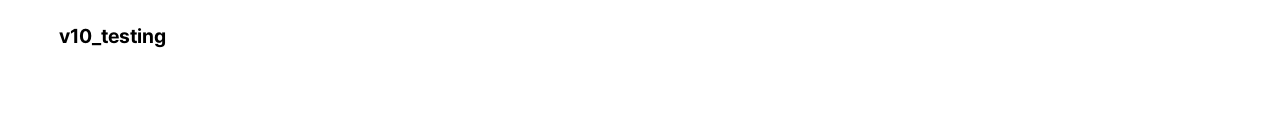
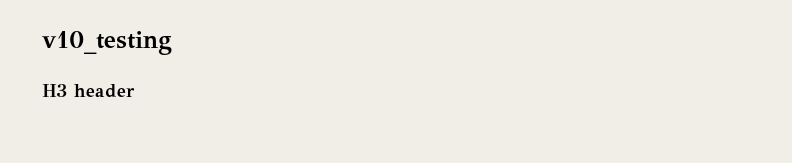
(166, 38) none -> [42,84,135,98] // H3 header

